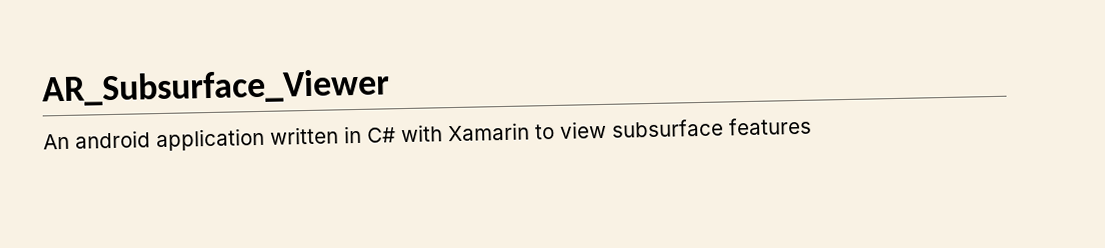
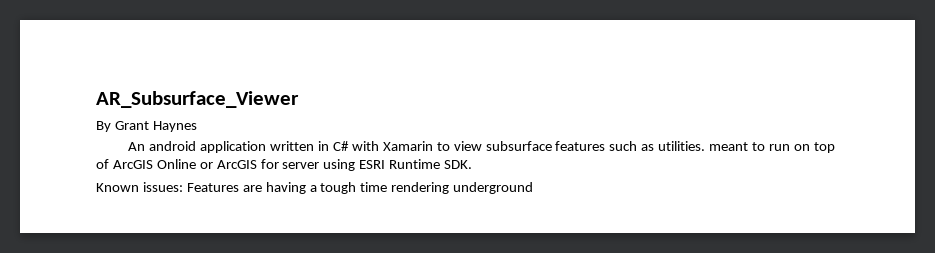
(390, 87) none -> [96,121,197,132] // By Grant Haynes
(812, 126) none -> [609,141,835,153] [96,159,473,171] [96,182,534,194] such as utilities. meant to run on top of ArcGIS Online or ArcGIS for server using ESRI Runtime SDK. // Known issues: Features are having a tough time rendering underground

